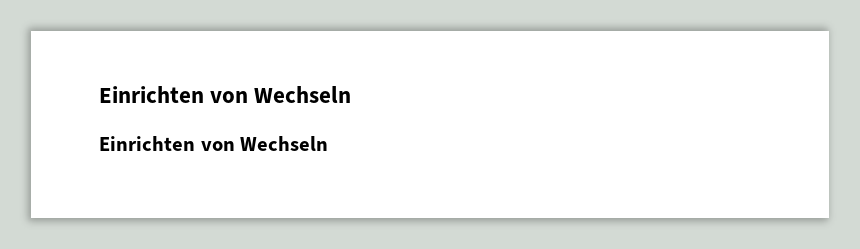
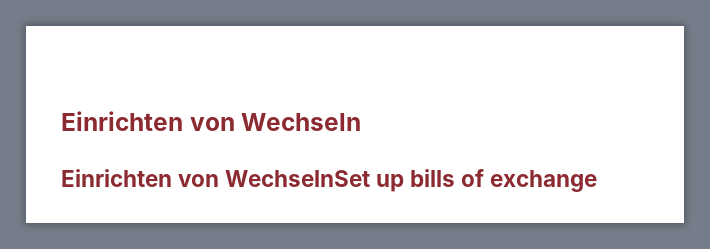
[240,136,329,151] Wechseln -> [225,169,598,192] WechselnSet up bills of exchange

